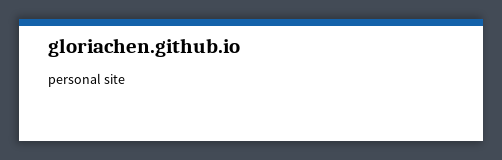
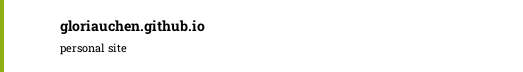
[48,38,240,57] gloriachen.github.io -> [60,20,205,34] gloriauchen.github.io

